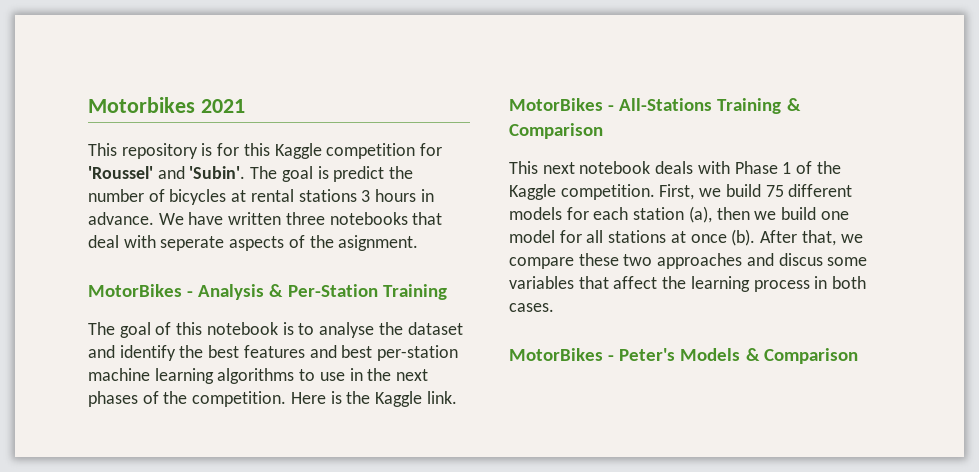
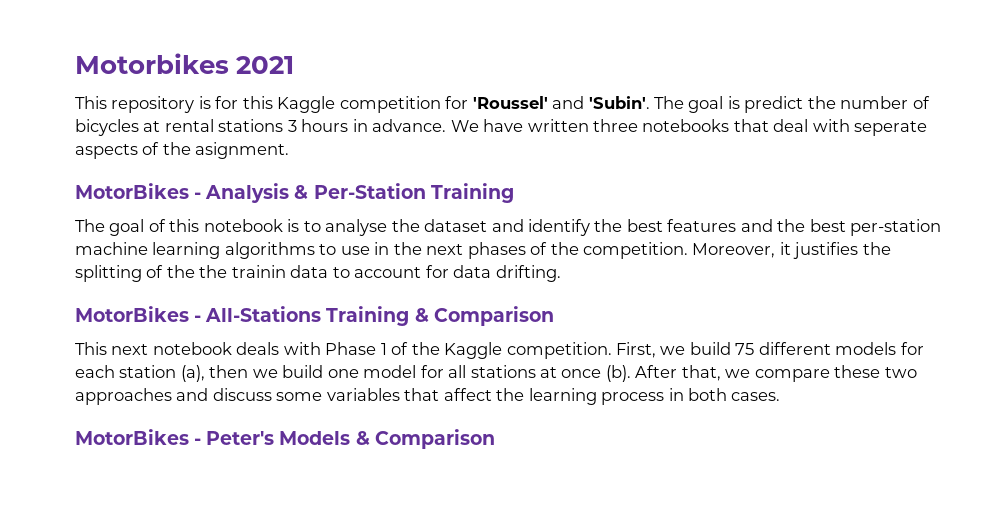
(337, 351) none -> [777,219,806,232] the
[290,391,457,407] Here is the Kaggle link. -> [692,242,891,259] [75,265,561,282] Moreover, it justifies the splitting of the the trainin data to account for data drifting.
[778,253,823,266] discus -> [212,388,272,401] discuss

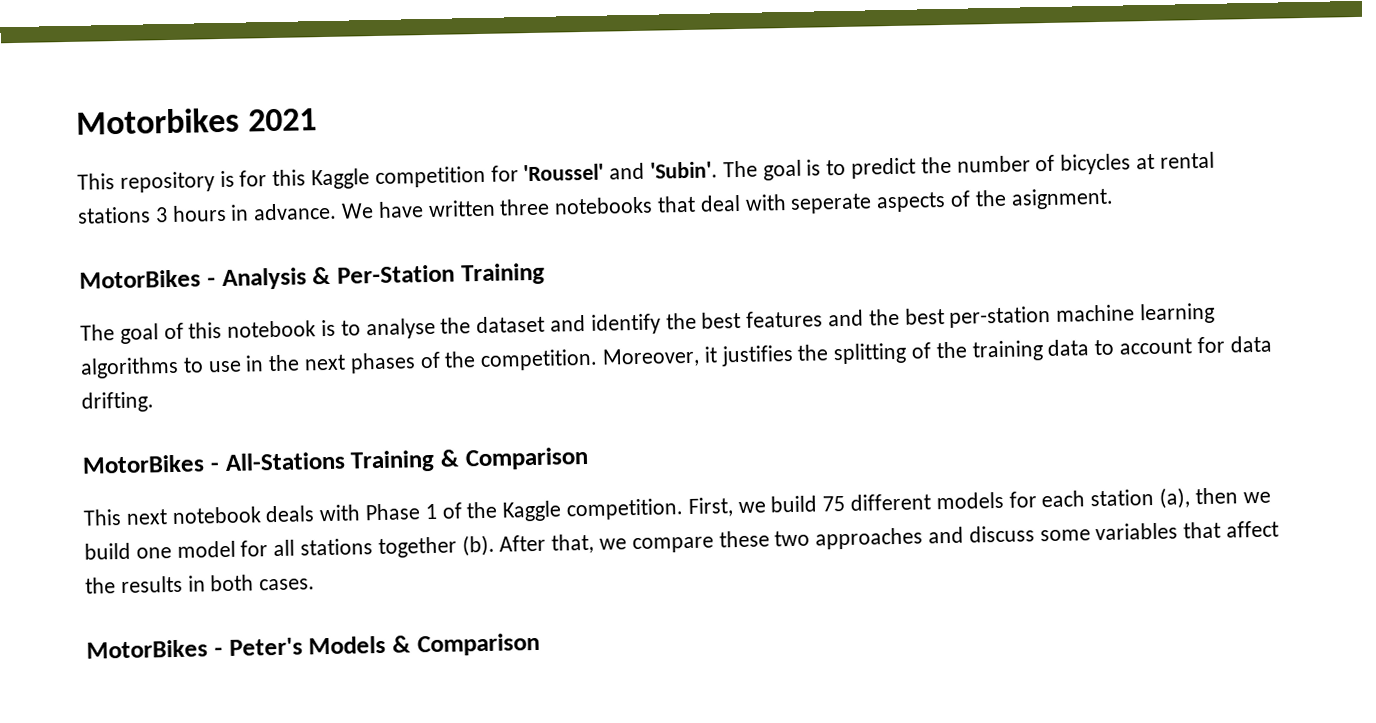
(740, 102) none -> [826,159,847,176] to
[199,265,286,278] the trainin -> [971,340,1044,362] training
[540,367,602,378] at once -> [377,536,457,559] together
[528,388,665,405] learning process -> [120,575,183,594] results

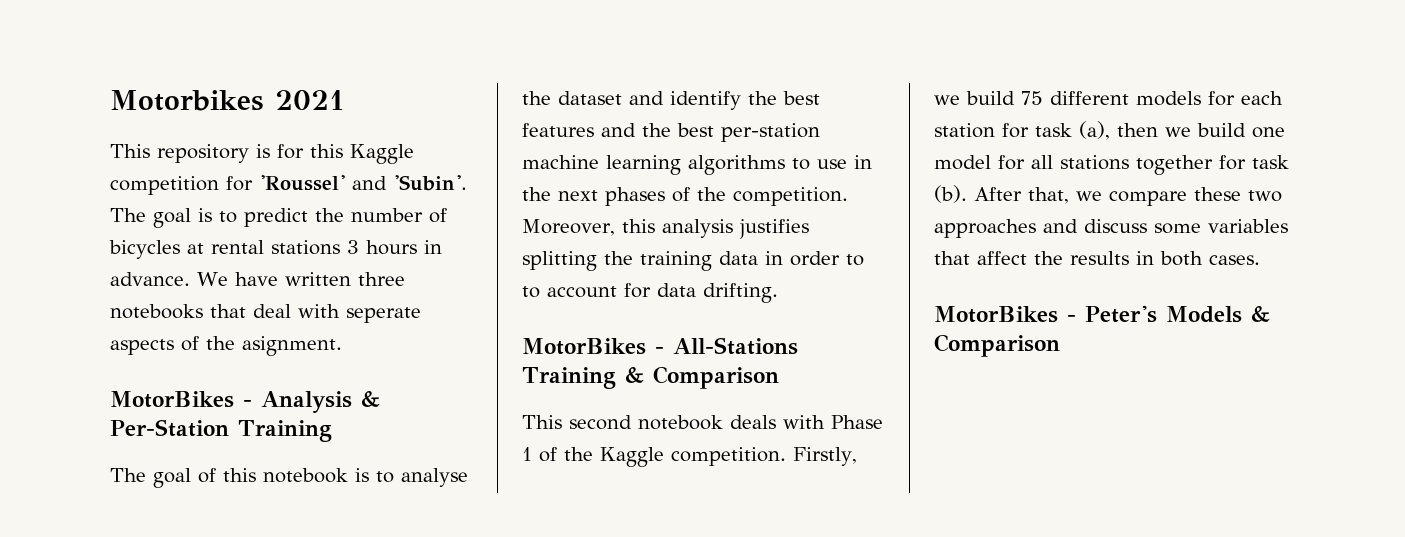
[703,339,1090,367] it justifies the splitting of the training data -> [621,219,809,239] [522,251,864,271] this analysis justifies splitting the training data in order to
[125,509,168,525] next -> [569,415,632,430] second
[687,497,734,518] First, -> [793,447,857,466] Firstly,
(1155, 497) none -> [1002,123,1072,138] for task
(457, 547) none -> [1219,155,1289,170] for task

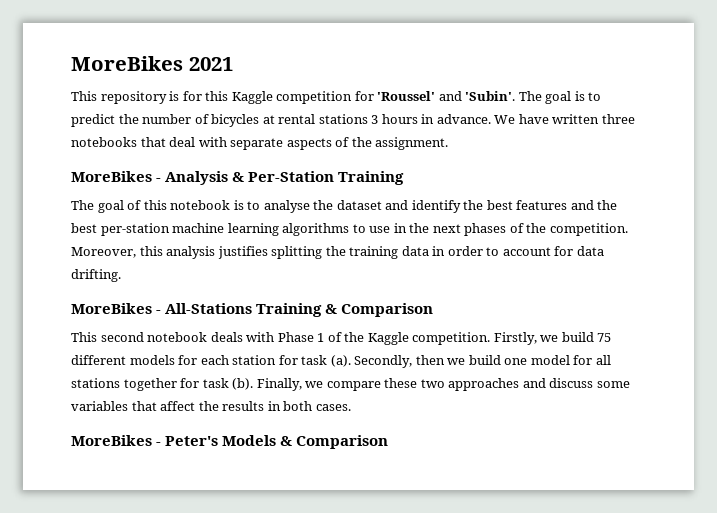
[110,90,263,111] Motorbikes -> [71,56,183,71] MoreBikes
[346,307,421,323] seperate -> [230,138,284,150] separate
[242,336,342,356] [110,391,234,408] asignment. // MotorBikes -> [375,137,449,150] [71,171,152,182] assignment. // MoreBikes
[522,286,540,298] to -> (500, 251) none
[522,338,646,355] MotorBikes -> [71,303,152,314] MoreBikes
[1079,121,1110,140] (a), -> [330,355,413,368] (a). Secondly,
[974,187,1069,204] After that, -> [256,378,302,391] Finally,
[934,306,1058,323] MotorBikes -> [71,435,152,446] MoreBikes

